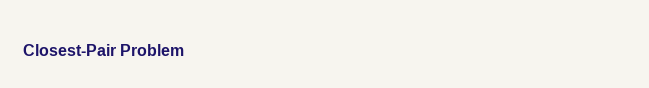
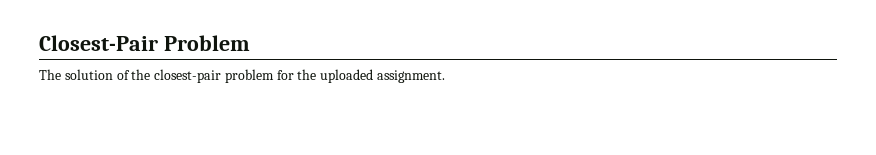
(185, 50) none -> [39,69,446,83] // The solution of the closest-pair problem for the uploaded assignment.

